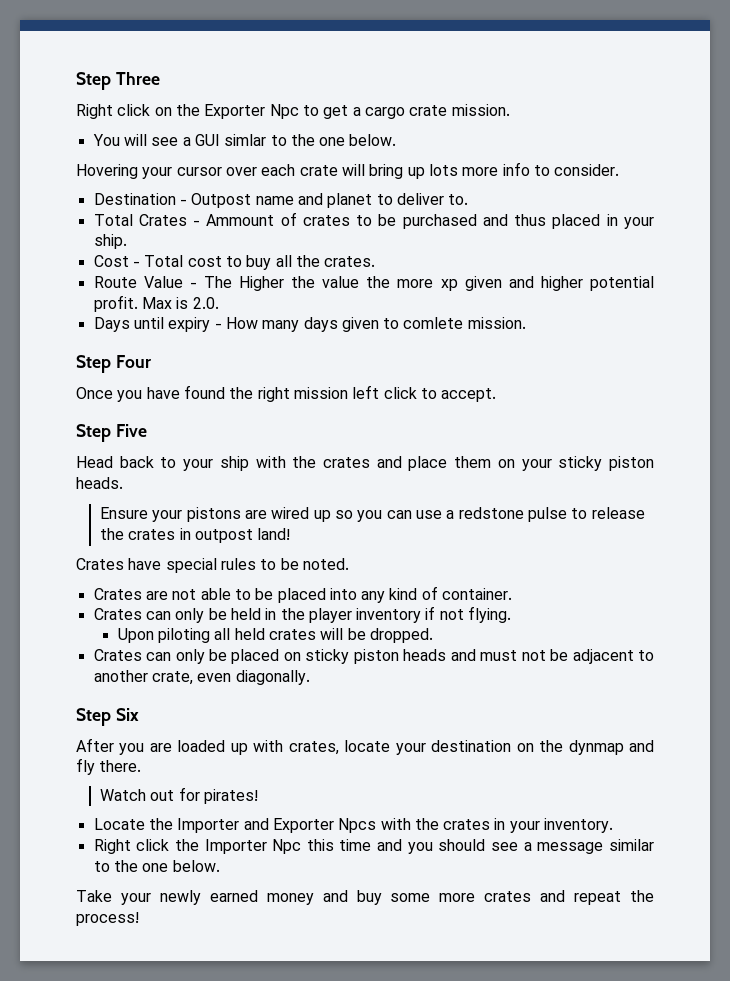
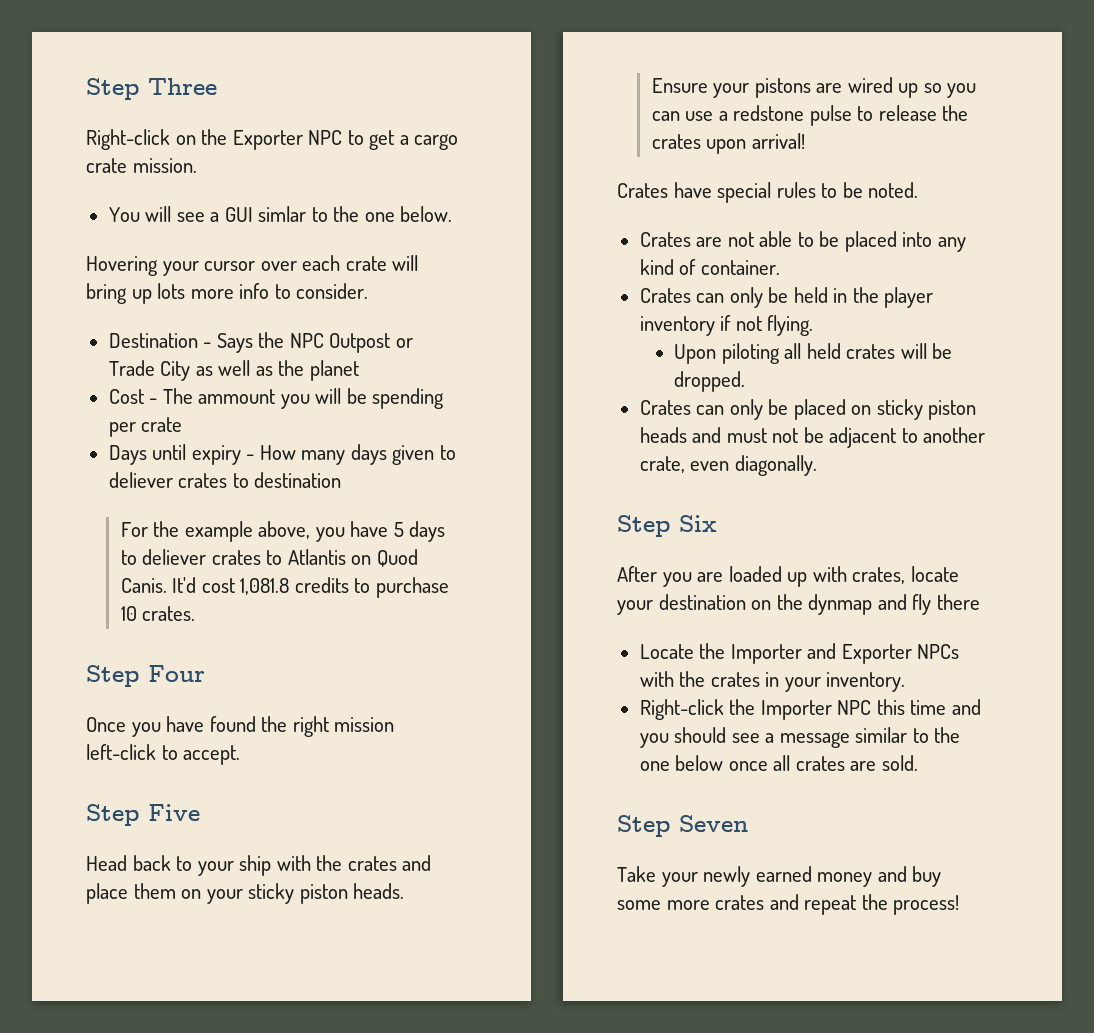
[76,104,151,119] Right click -> [86,129,170,150] Right-click
[269,104,299,119] Npc -> [308,130,343,145] NPC
[191,193,469,208] [93,212,654,229] [93,234,127,249] [93,255,376,270] [93,276,655,291] [93,295,219,312] Outpost name and planet to deliver to. // Total Crates - Ammount of crates to be purchased and thus placed in your ship. // Cost - Total cost to buy all the crates. // Route Value - The Higher the value the more xp given and higher potential profit. Max is 2.0. -> [216,332,413,353] [108,360,359,381] [108,388,445,409] [108,417,183,437] Says the NPC Outpost or Trade City as well as the planet // Cost - The ammount you will be spending per crate
[403,317,526,329] comlete mission. -> [108,472,342,488] [120,521,446,542] [120,549,418,567] [120,577,449,598] [120,606,196,621] deliever crates to destination // For the example above, you have 5 days to deliever crates to Atlantis on Quod Canis. It'd cost 1,081.8 credits to purchase 10 crates.
[352,385,417,399] left click -> [86,744,156,760] left-click
[179,528,291,543] in outpost land! -> [706,133,805,154] upon arrival!
[99,760,142,772] [100,787,258,804] there. // Watch out for pirates! -> [936,594,980,610] there
[338,818,377,833] Npcs -> [917,644,960,659] NPCs
[93,839,302,854] Right click the Importer Npc -> [639,699,872,720] Right-click the Importer NPC
[172,860,220,872] below. -> [675,755,918,771] [617,815,748,837] below once all crates are sold. // Step Seven

